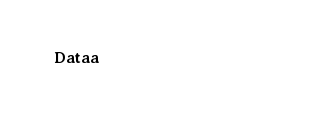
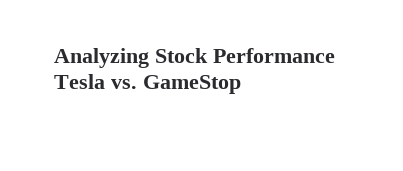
[54,52,100,63] Dataa -> [54,48,335,68] [54,74,241,94] Analyzing Stock Performance Tesla vs. GameStop

